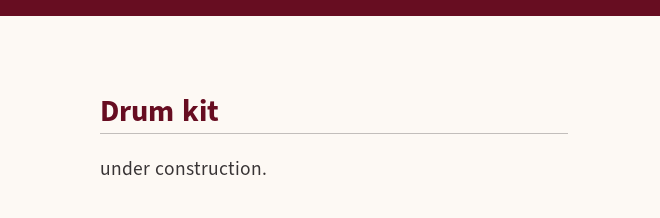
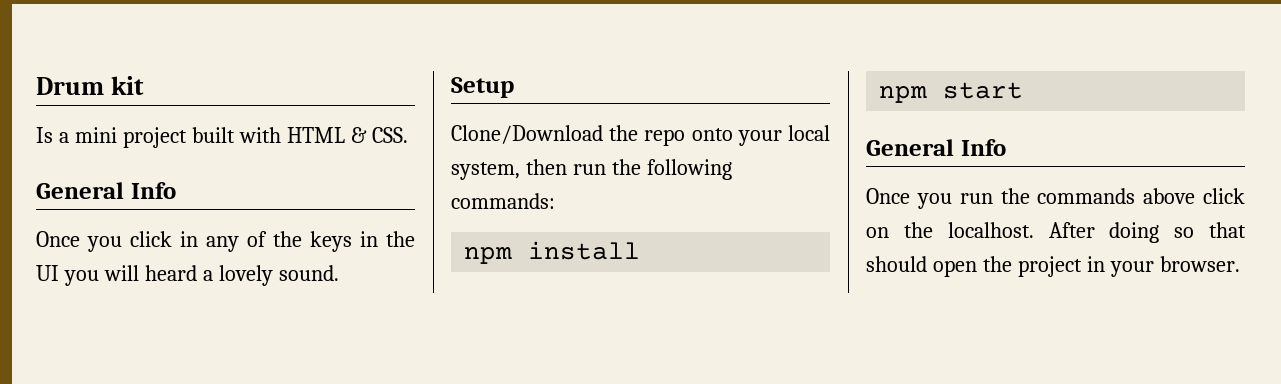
[100,160,268,176] under construction. -> [36,127,408,148] [36,182,176,199] [36,231,415,252] [36,265,339,286] [451,77,514,98] [451,125,830,146] [451,159,732,180] [451,193,555,209] [464,241,641,264] [879,82,1024,103] [866,139,1006,156] [866,188,1245,209] [866,222,1246,243] [866,256,1240,277] Is a mini project built with HTML & CSS. // General Info // Once you click in any of the keys in the UI you will heard a lovely sound. // Setup // Clone/Download the repo onto your local system, then run the following commands: // npm install // npm start // General Info // Once you run the commands above click on the localhost. After doing so that should open the project in your browser.

